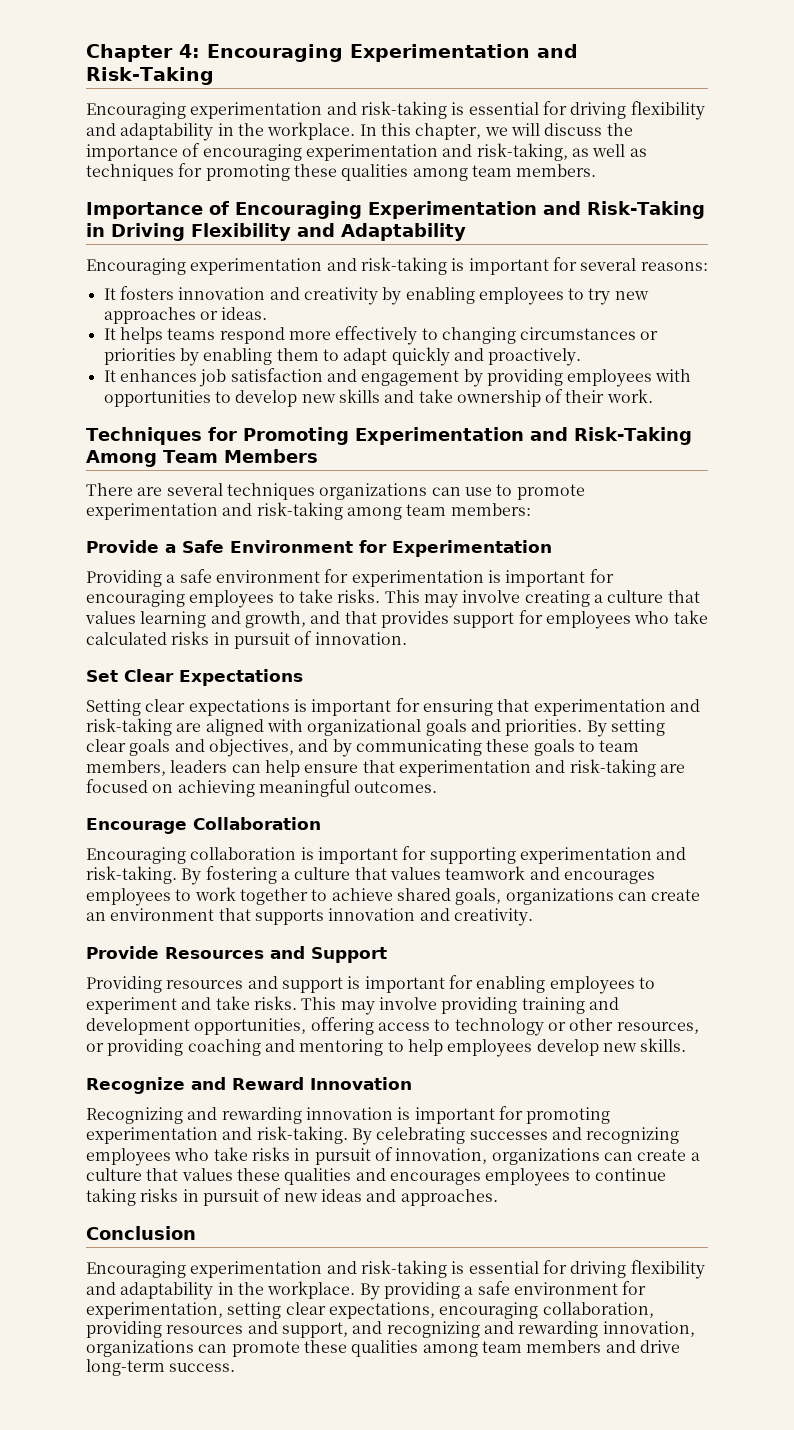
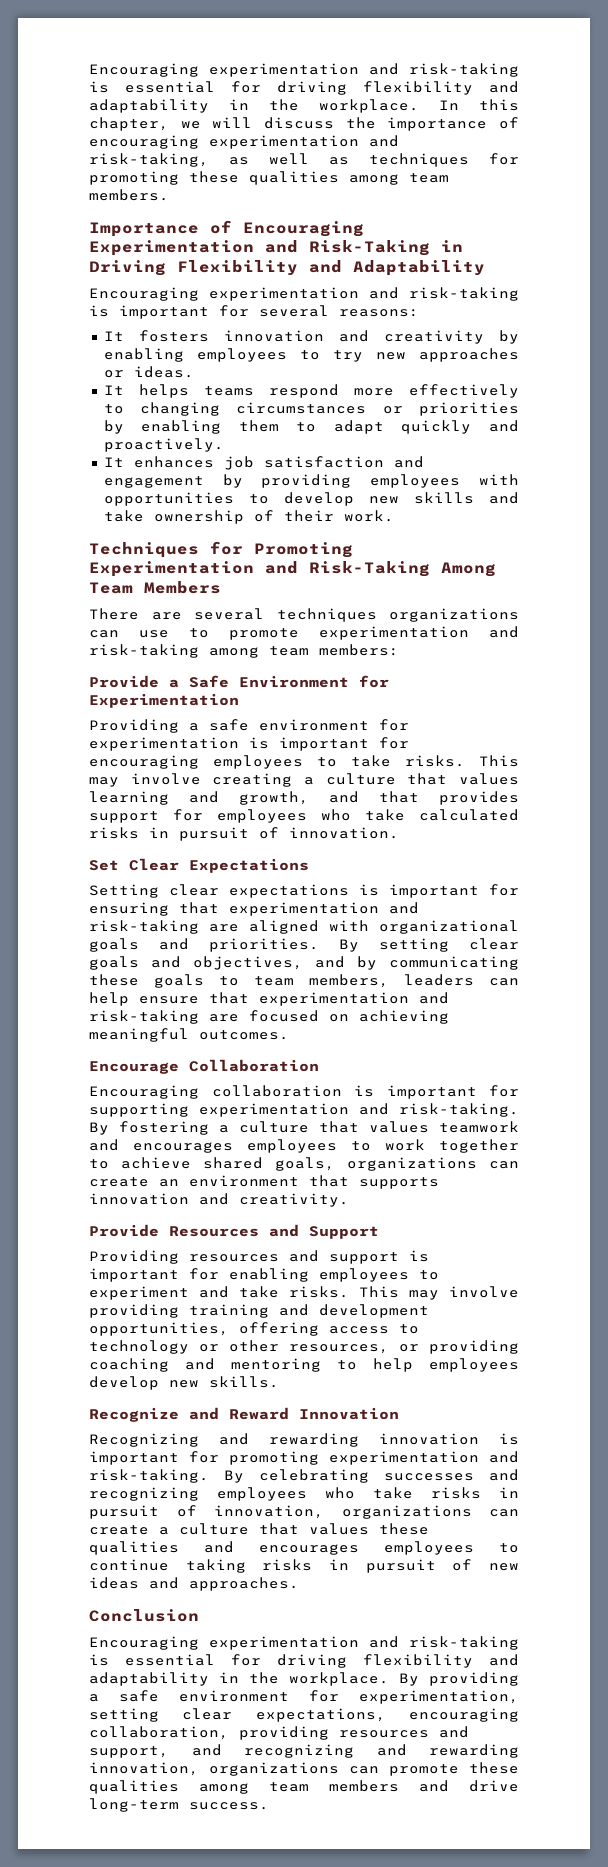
[86,44,578,62] [86,67,214,85] Chapter 4: Encouraging Experimentation and Risk-Taking // -> (89, 70) none

